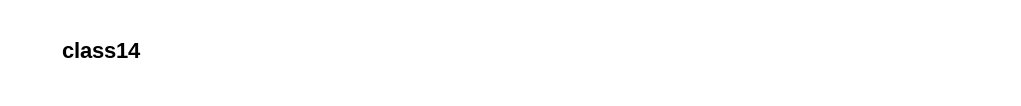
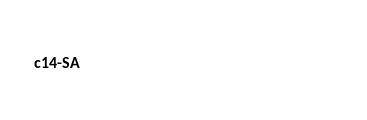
[62,42,141,58] class14 -> [34,57,80,68] c14-SA

